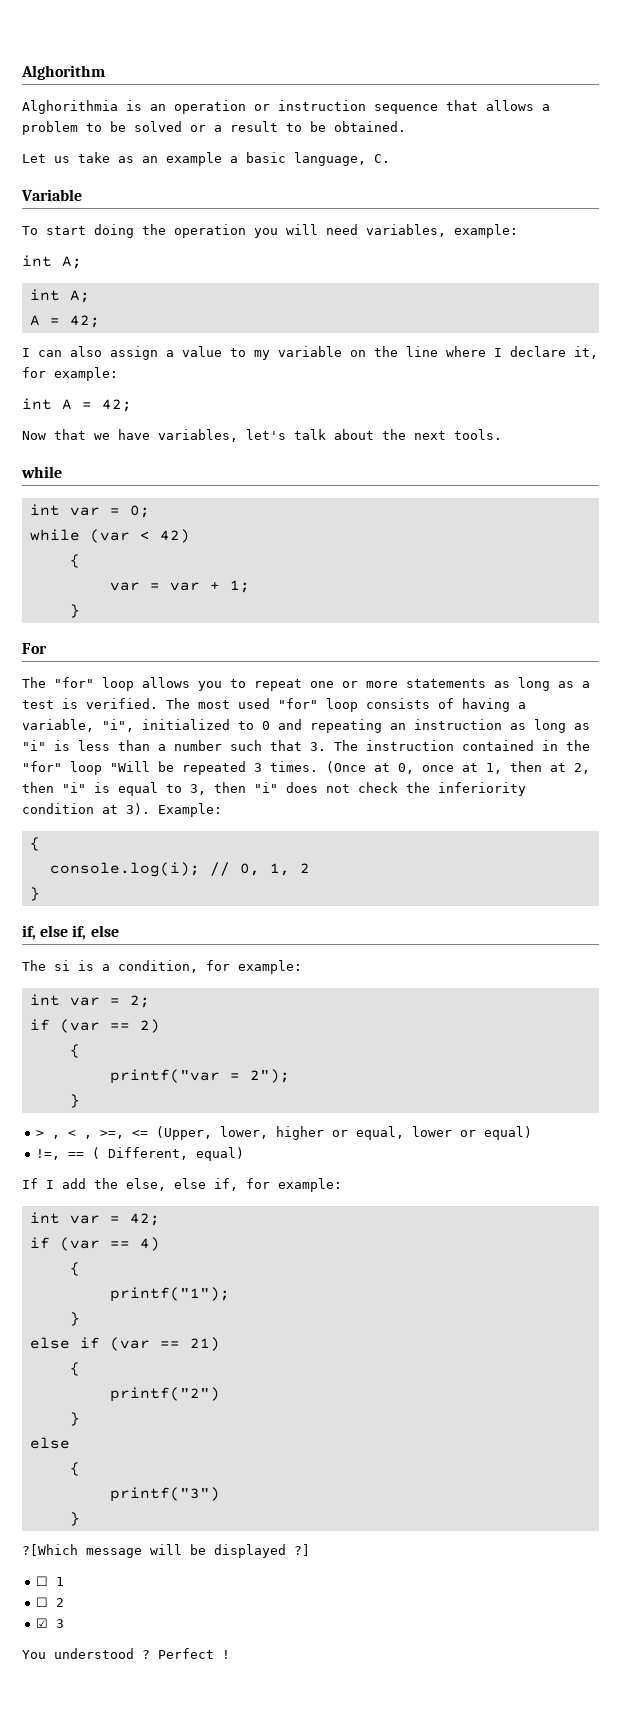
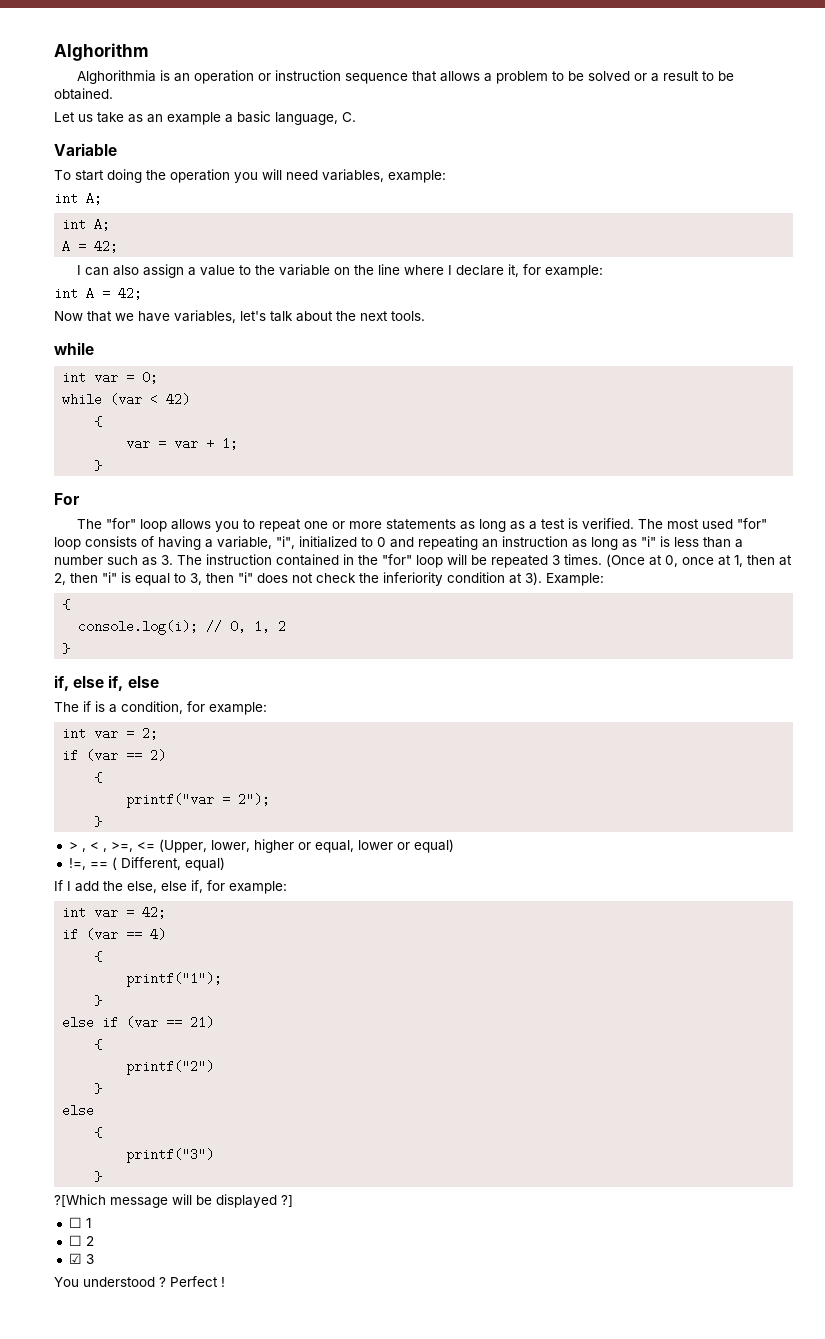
[254,350,270,360] my -> [254,265,275,275] the
[270,740,302,751] that -> [142,557,157,566] as
[110,761,150,772] "Will -> [447,554,467,565] will
[54,960,70,971] si -> [83,701,91,712] if

